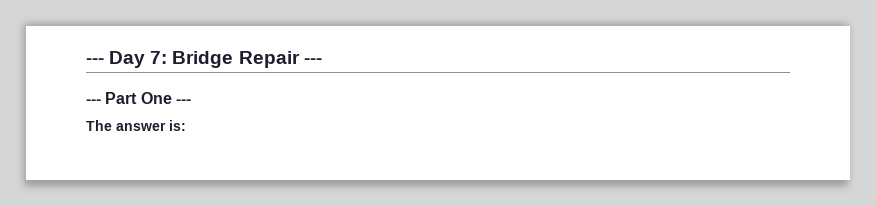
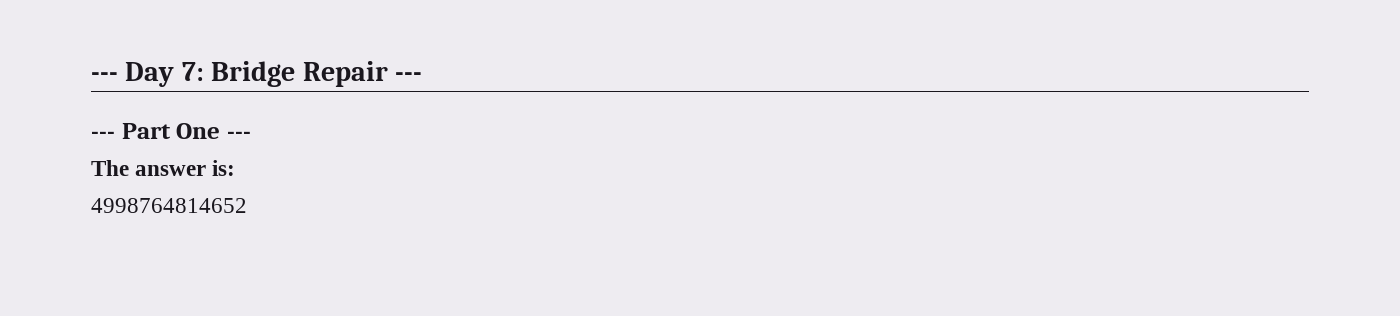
(186, 125) none -> [91,198,247,213] // 4998764814652

